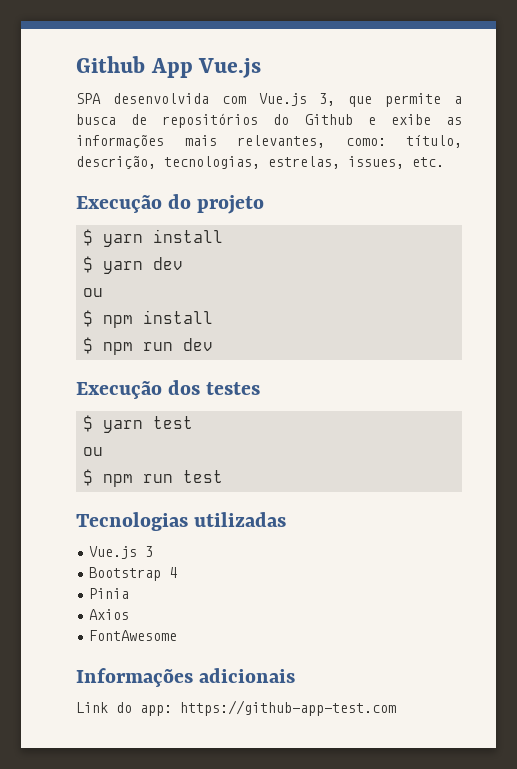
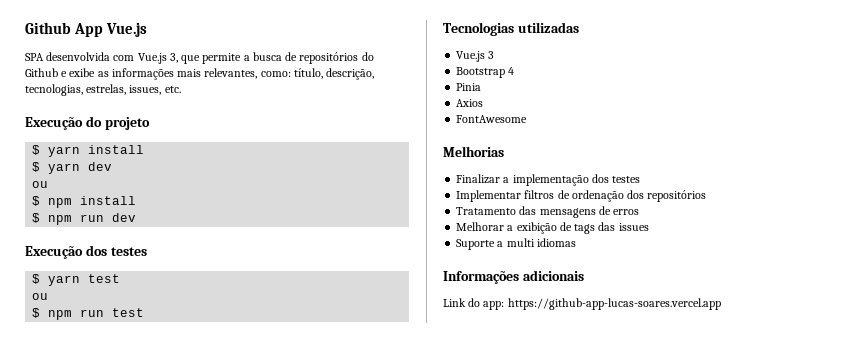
(178, 635) none -> [443,146,504,157] [456,174,641,186] [456,190,707,202] [456,206,640,218] [456,222,649,234] [456,238,576,250] // Melhorias // Finalizar a implementação dos testes // Implementar filtros de ordenação dos repositórios // Tratamento das mensagens de erros // Melhorar a exibição de tags das issues // Suporte a multi idiomas
[180,700,396,716] https://github-app-test.com -> [507,298,721,310] https://github-app-lucas-soares.vercel.app

